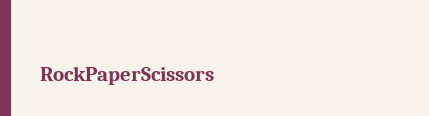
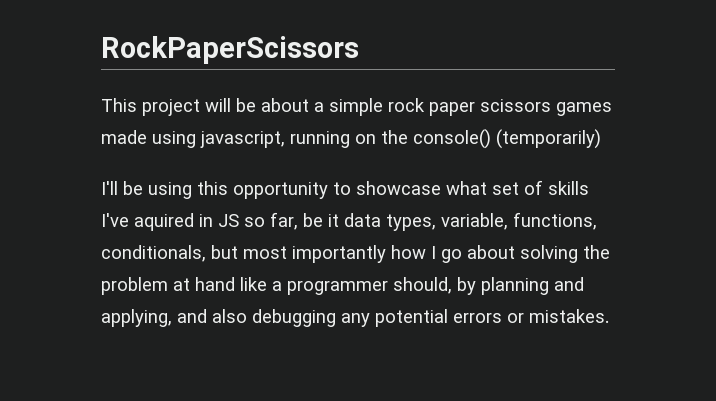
(214, 75) none -> [101,98,612,116] [101,129,601,149] [101,180,589,199] [101,212,597,231] [101,245,610,263] [101,277,584,295] [101,309,609,327] // This project will be about a simple rock paper scissors games made using javascript, running on the console() (temporarily) // I'll be using this opportunity to showcase what set of skills I've aquired in JS so far, be it data types, variable, functions, conditionals, but most importantly how I go about solving the problem at hand like a programmer should, by planning and applying, and also debugging any potential errors or mistakes.

